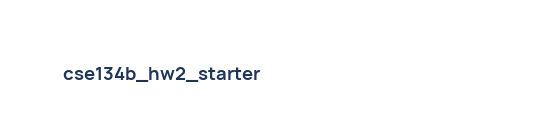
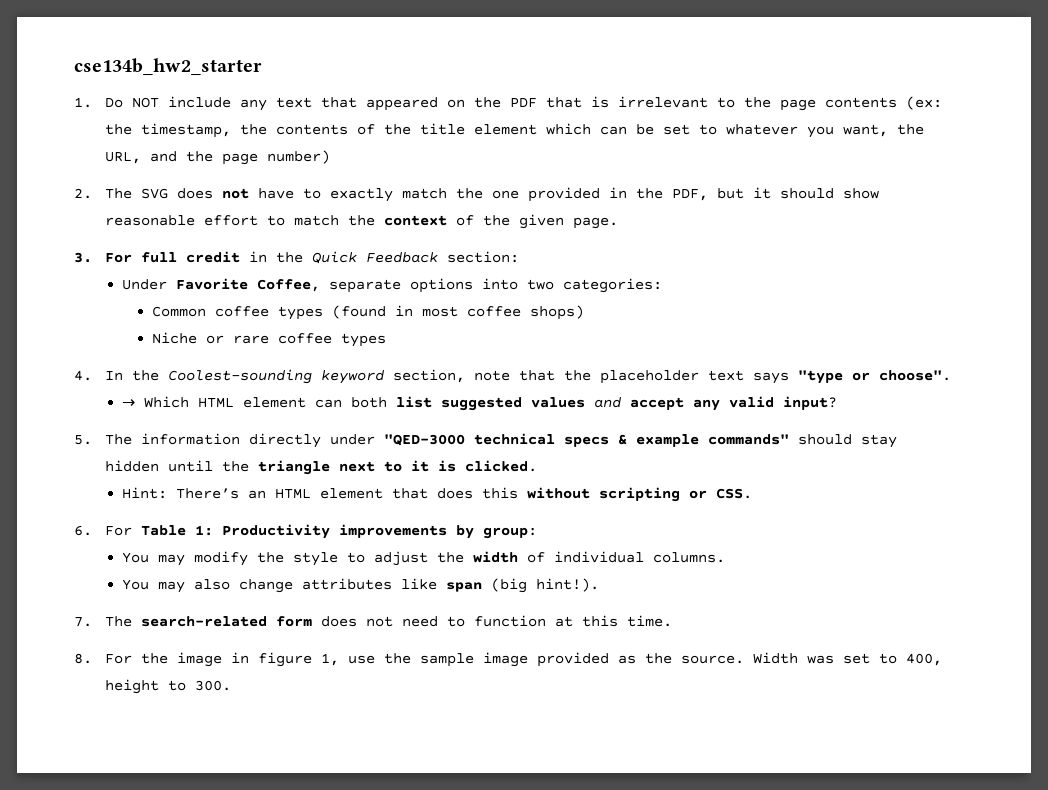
(260, 74) none -> [74,96,942,111] [104,123,924,138] [104,150,330,165] [74,187,879,202] [104,214,618,229] [74,251,519,264] [121,278,662,293] [152,305,585,320] [152,332,387,347] [74,369,951,384] [121,396,837,411] [74,433,897,448] [104,460,537,475] [121,487,752,502] [74,524,537,539] [121,551,725,566] [121,578,599,593] [74,615,672,627] [74,652,942,667] [104,679,231,694] // 1. Do NOT include any text that appeared on the PDF that is irrelevant to the page contents (ex: the timestamp, the contents of the title element which can be set to whatever you want, the URL, and the page number) // 2. The SVG does not have to exactly match the one provided in the PDF, but it should show reasonable effort to match the context of the given page. // 3. For full credit in the Quick Feedback section: // Under Favorite Coffee, separate options into two categories: // Common coffee types (found in most coffee shops) // Niche or rare coffee types // 4. In the Coolest-sounding keyword section, note that the placeholder text says "type or choose". // → Which HTML element can both list suggested values and accept any valid input? // 5. The information directly under "QED-3000 technical specs & example commands" should stay hidden until the triangle next to it is clicked. // Hint: There’s an HTML element that does this without scripting or CSS. // 6. For Table 1: Productivity improvements by group: // You may modify the style to adjust the width of individual columns. // You may also change attributes like span (big hint!). // 7. The search-related form does not need to function at this time. // 8. For the image in figure 1, use the sample image provided as the source. Width was set to 400, height to 300.

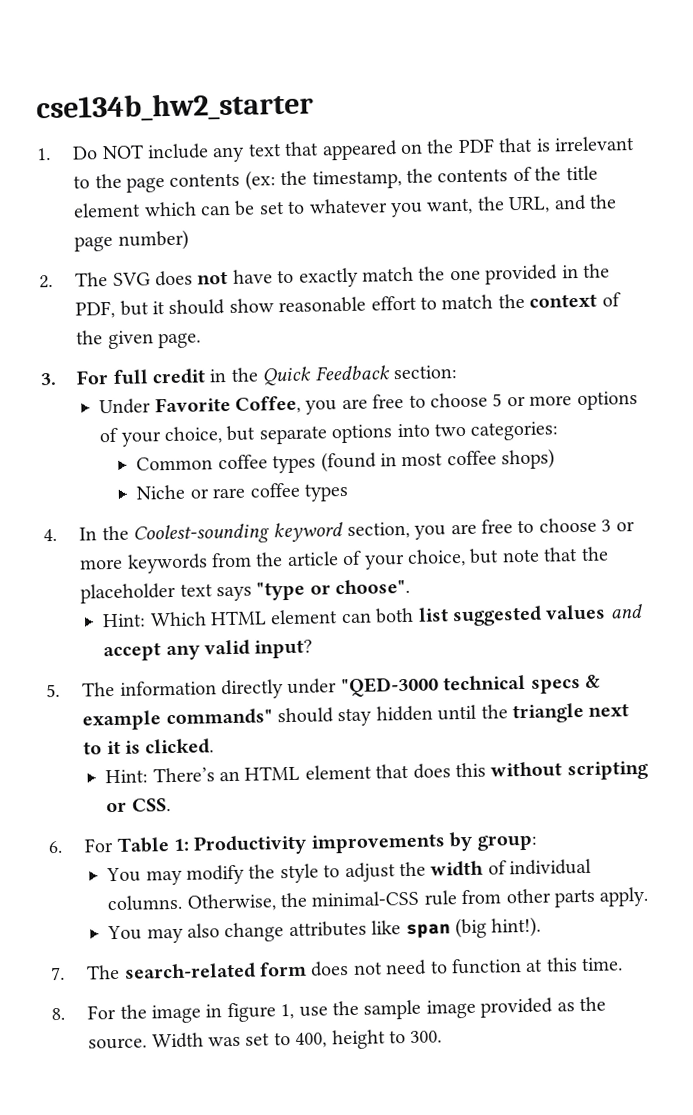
(320, 285) none -> [305,391,638,415] [99,425,256,447] you are free to choose 5 or more options of your choice, but
(465, 376) none -> [414,517,635,540] [79,548,500,574] you are free to choose 3 or more keywords from the article of your choice, but
[121,399,135,407] → -> [102,613,147,628] Hint:
(725, 557) none -> [186,886,650,912] Otherwise, the minimal-CSS rule from other parts apply.

